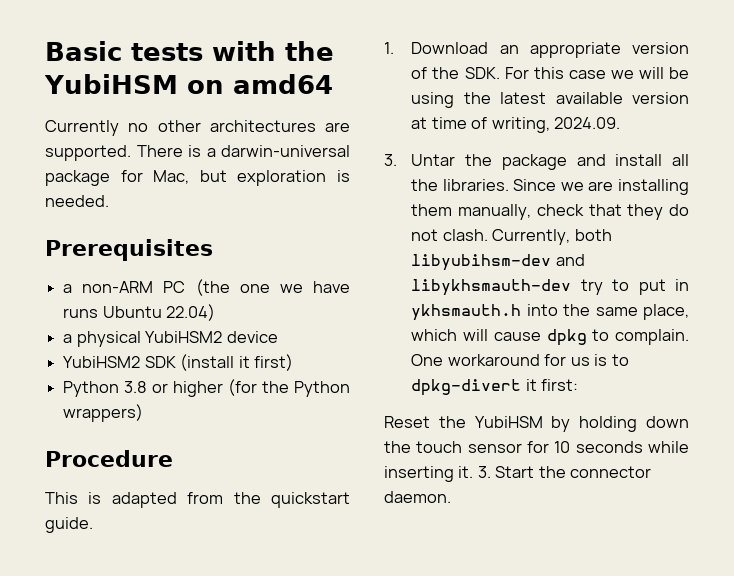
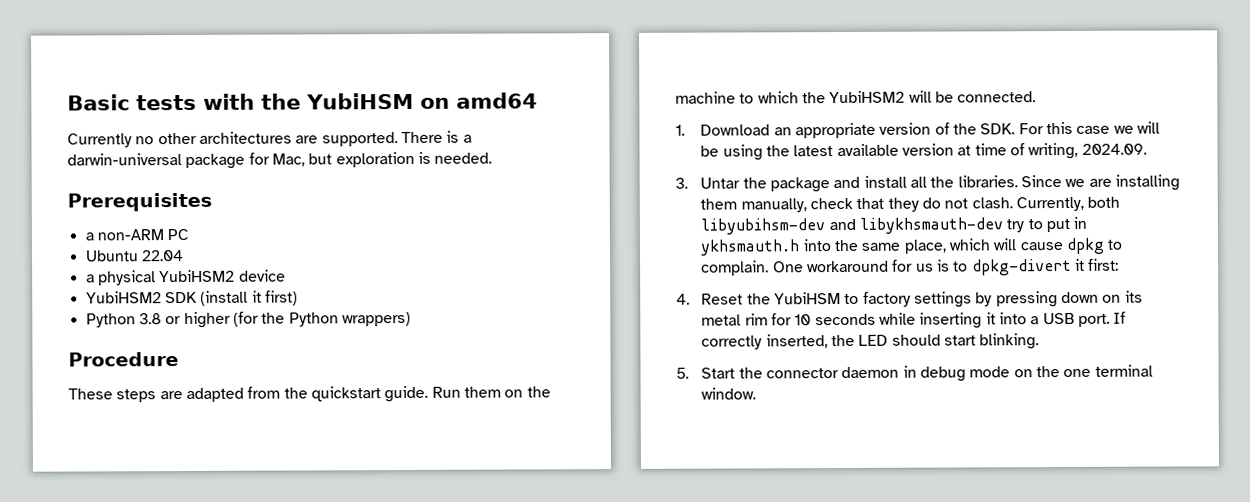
[195,279,350,296] [63,304,216,321] (the one we have runs Ubuntu 22.04) -> [84,250,184,262] // Ubuntu 22.04
[45,492,102,504] This is -> [68,388,183,403] These steps are
(93, 525) none -> [431,386,551,398] [675,90,1037,104] Run them on the machine to which the YubiHSM2 will be connected.
(579, 385) none -> [676,293,690,305] 4.
[551,416,689,432] [384,441,522,453] by holding down the touch sensor -> [844,290,1143,308] [701,313,768,326] to factory settings by pressing down on its metal rim
[458,466,652,478] [384,491,451,503] it. 3. Start the connector daemon. -> [985,311,1127,327] [701,333,1040,350] [676,364,1153,382] [701,387,757,400] it into a USB port. If correctly inserted, the LED should start blinking. // 5. Start the connector daemon in debug mode on the one terminal window.

